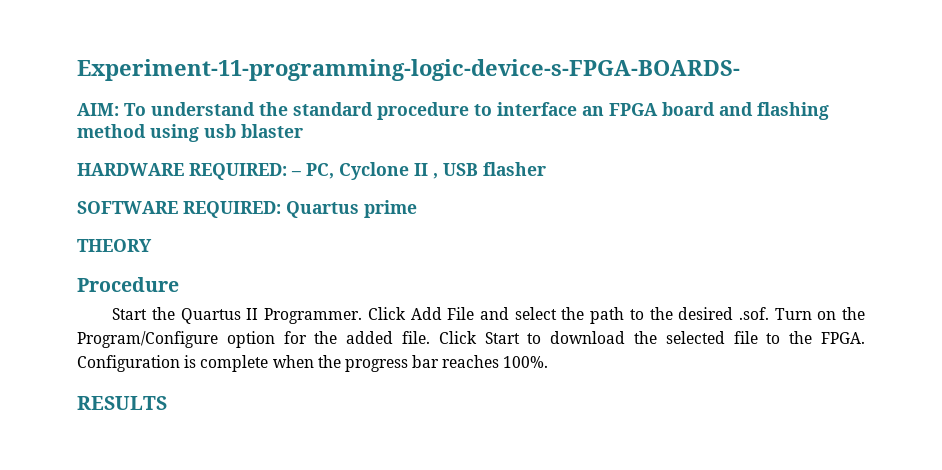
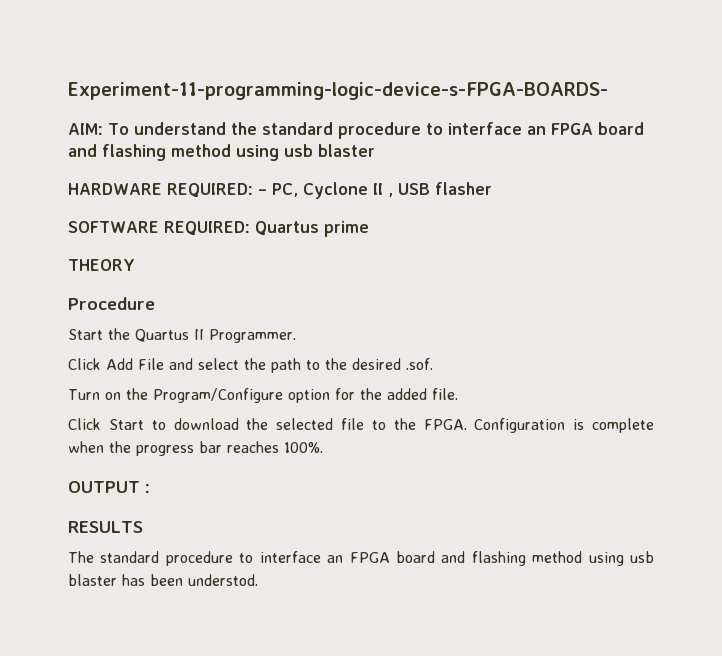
(363, 316) none -> (296, 336) //
(769, 313) none -> (433, 364) //
(430, 337) none -> (458, 394) //
(549, 362) none -> [68,481,150,493] // OUTPUT :
(167, 403) none -> [68,551,654,566] [68,574,258,586] // The standard procedure to interface an FPGA board and flashing method using usb blaster has been understod.

